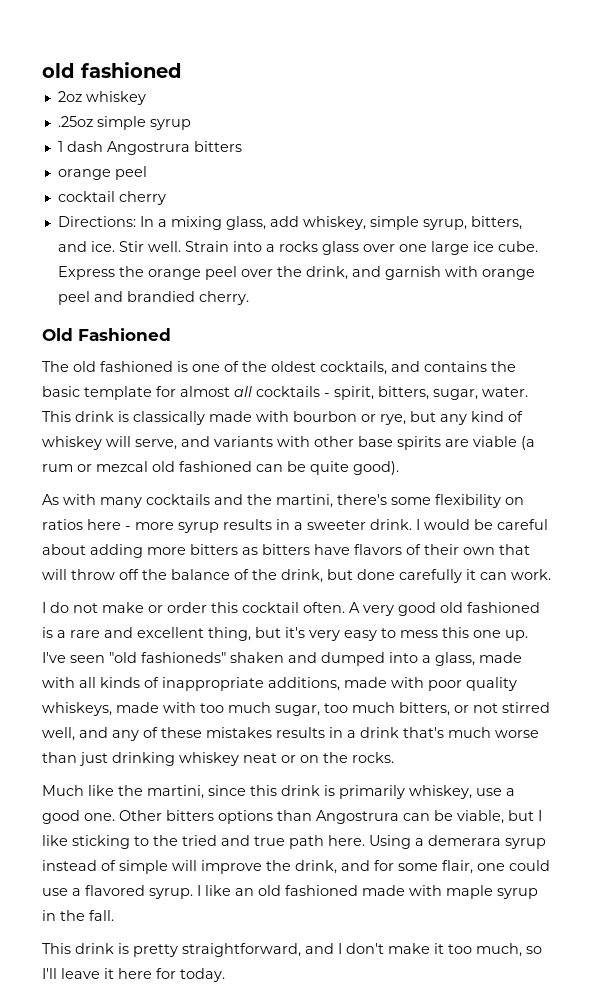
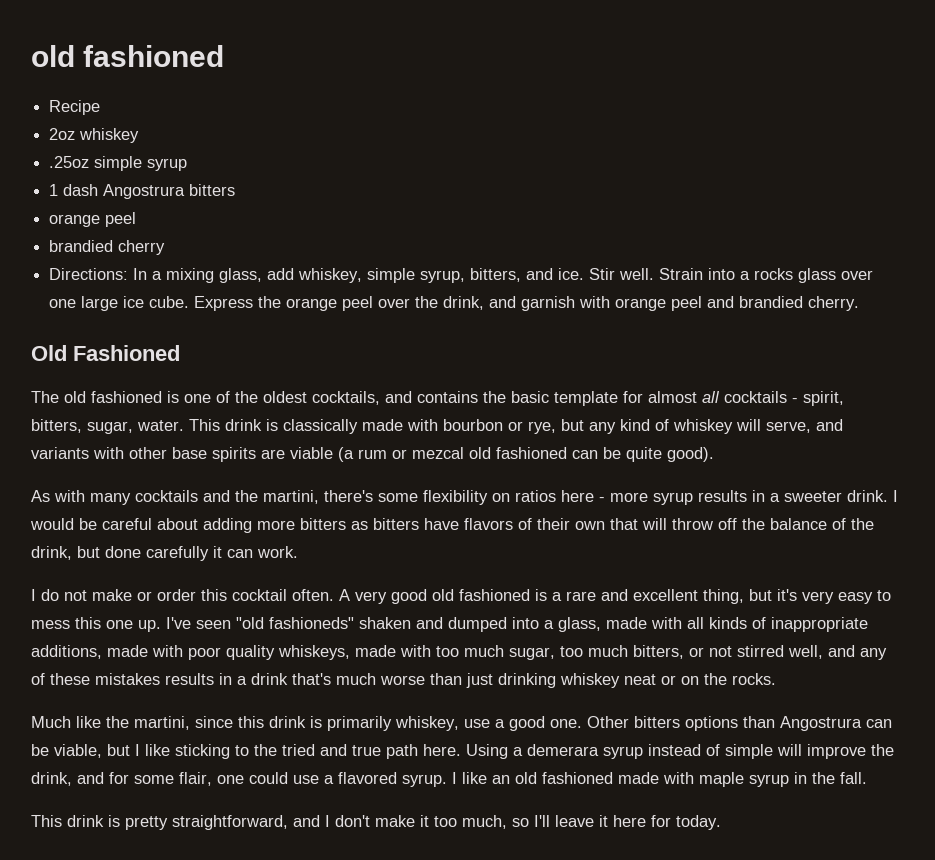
[42,62,182,78] old fashioned -> [31,45,225,67] [49,100,101,115] old fashioned // Recipe
[57,191,115,202] cocktail -> [49,240,114,252] brandied

